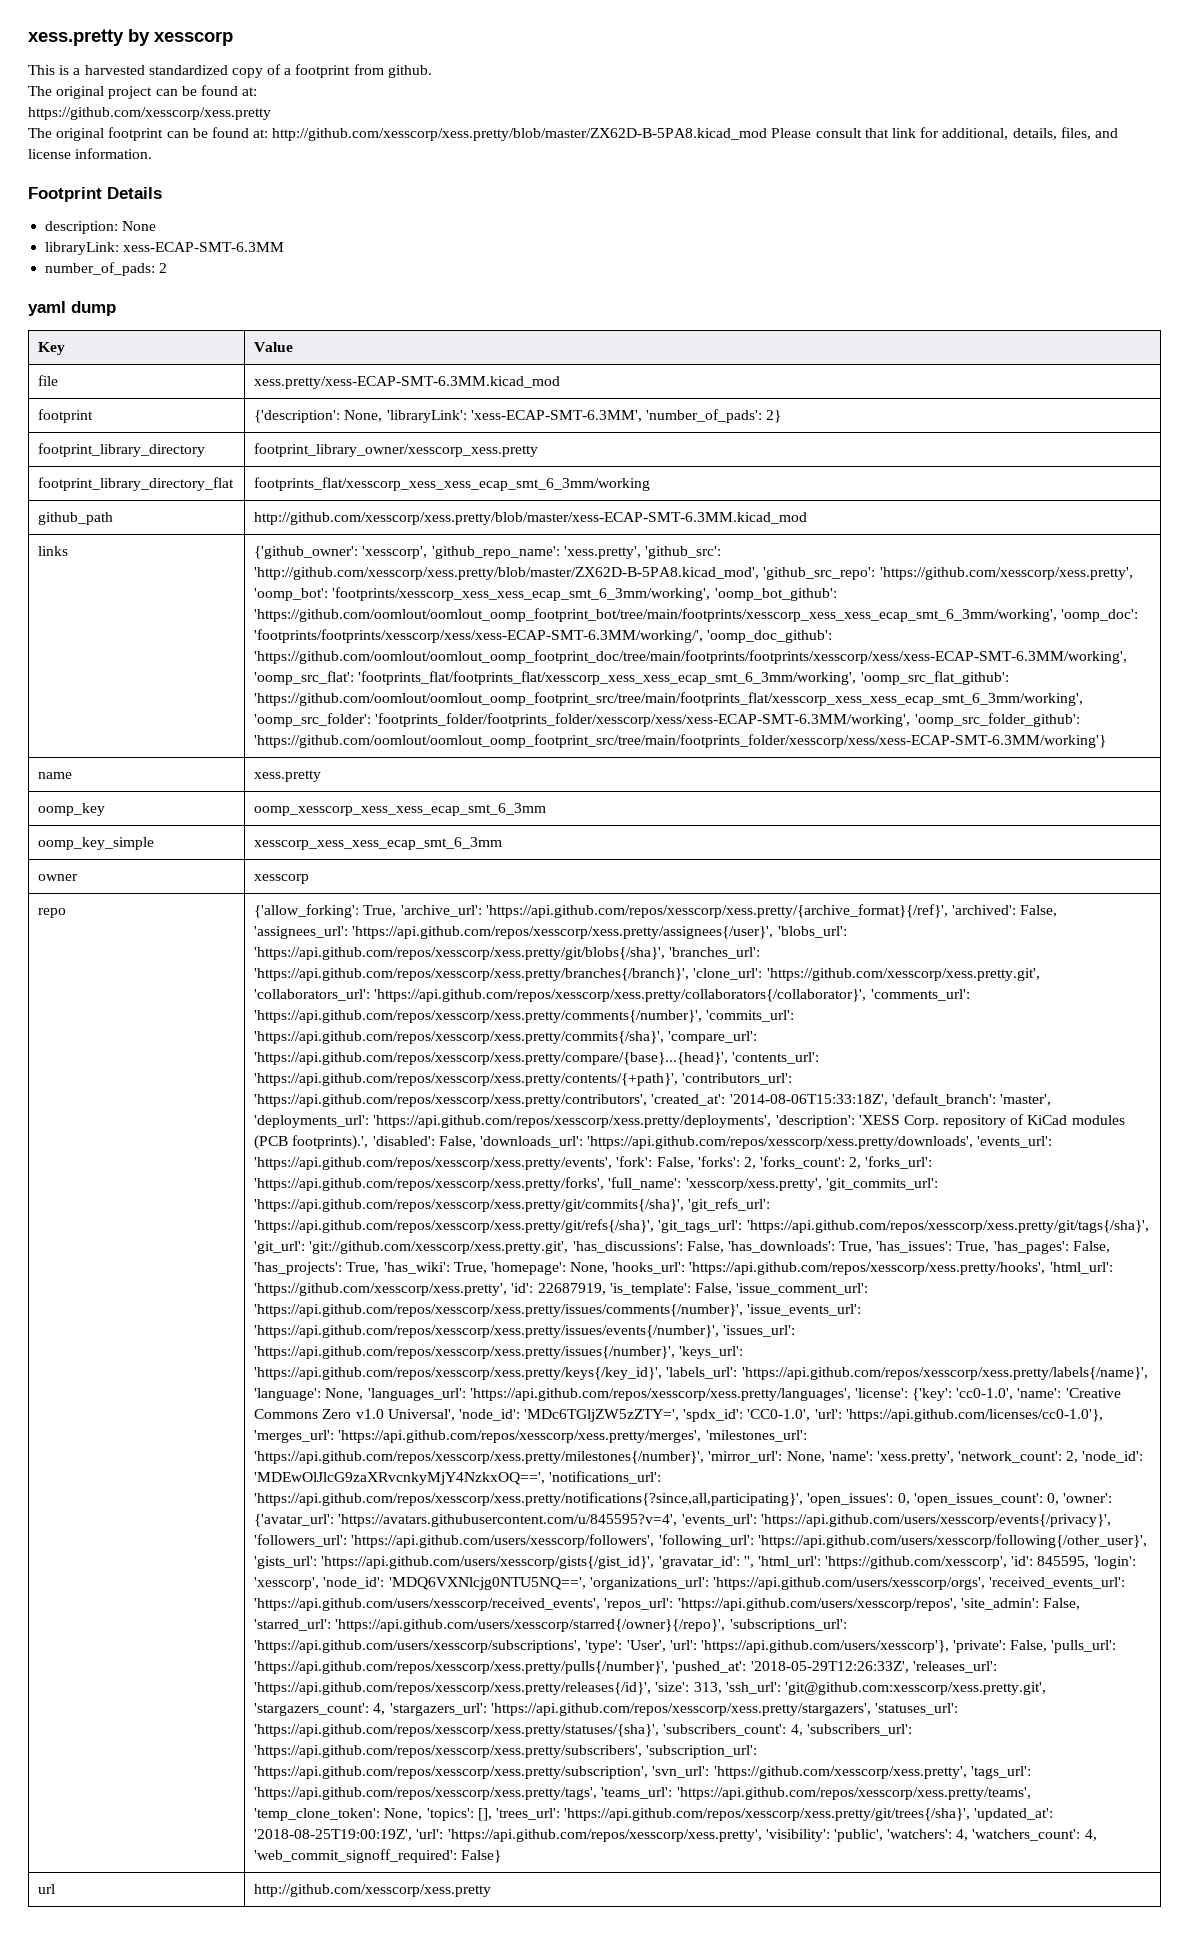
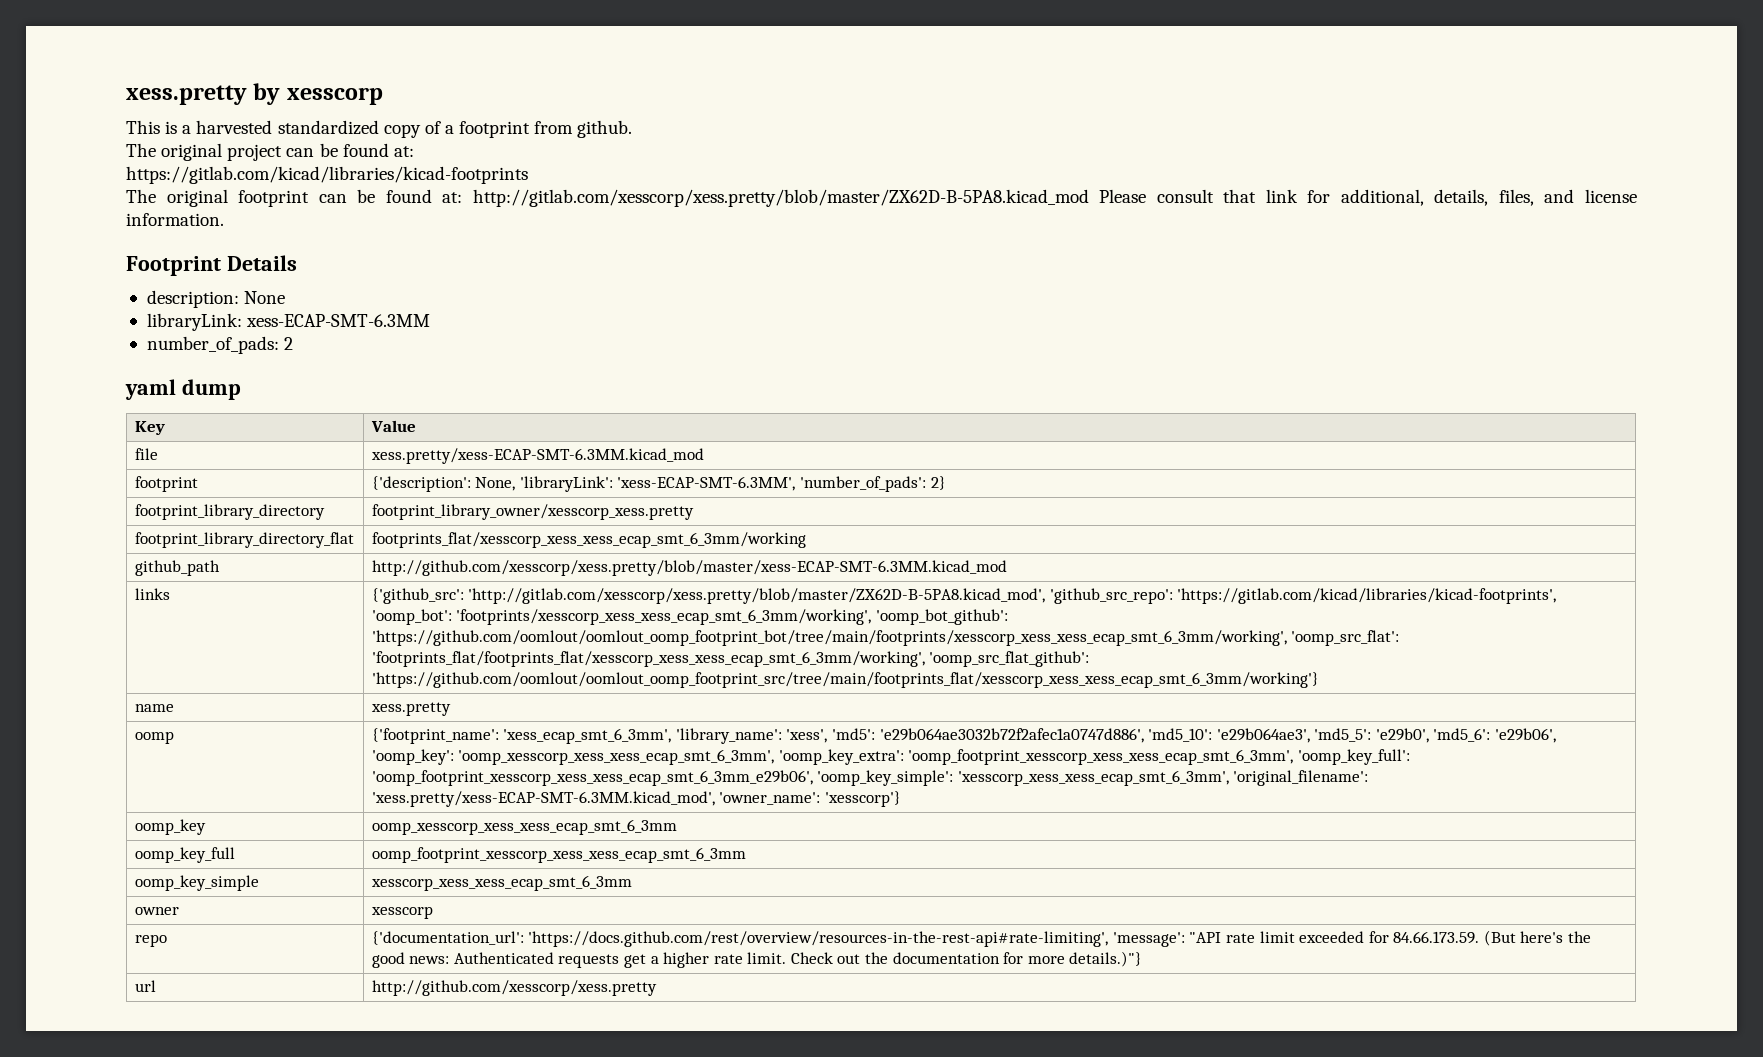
[28,107,271,120] https://github.com/xesscorp/xess.pretty -> [126,166,528,184] https://gitlab.com/kicad/libraries/kicad-footprints
[272,128,768,141] http://github.com/xesscorp/xess.pretty/blob/master/ZX62D-B-5PA8.kicad_mod -> [472,189,1089,207] http://gitlab.com/xesscorp/xess.pretty/blob/master/ZX62D-B-5PA8.kicad_mod
[254,546,721,559] [254,567,1133,580] [254,587,837,601] [254,608,1139,622] [254,629,833,643] [254,650,1128,664] [254,671,1009,685] [254,692,1084,706] [254,713,1080,727] [254,734,1107,748] [38,772,73,779] [254,770,322,782] {'github_owner': 'xesscorp', 'github_repo_name': 'xess.pretty', 'github_src': 'http://github.com/xesscorp/xess.pretty/blob/master/ZX62D-B-5PA8.kicad_mod', 'github_src_repo': 'https://github.com/xesscorp/xess.pretty', 'oomp_bot': 'footprints/xesscorp_xess_xess_ecap_smt_6_3mm/working', 'oomp_bot_github': 'https://github.com/oomlout/oomlout_oomp_footprint_bot/tree/main/footprints/xesscorp_xess_xess_ecap_smt_6_3mm/working', 'oomp_doc': 'footprints/footprints/xesscorp/xess/xess-ECAP-SMT-6.3MM/working/', 'oomp_doc_github': 'https://github.com/oomlout/oomlout_oomp_footprint_doc/tree/main/footprints/footprints/xesscorp/xess/xess-ECAP-SMT-6.3MM/working', 'oomp_src_flat': 'footprints_flat/footprints_flat/xesscorp_xess_xess_ecap_smt_6_3mm/working', 'oomp_src_flat_github': 'https://github.com/oomlout/oomlout_oomp_footprint_src/tree/main/footprints_flat/xesscorp_xess_xess_ecap_smt_6_3mm/working', 'oomp_src_folder': 'footprints_folder/footprints_folder/xesscorp/xess/xess-ECAP-SMT-6.3MM/working', 'oomp_src_folder_github': 'https://github.com/oomlout/oomlout_oomp_footprint_src/tree/main/footprints_folder/xesscorp/xess/xess-ECAP-SMT-6.3MM/working'} // name | xess.pretty -> [371,588,1557,604] [371,609,1008,625] [371,630,1400,646] [371,651,1090,667] [371,672,1319,688] [134,704,174,712] [370,702,451,716] [134,731,174,744] [371,728,1557,744] [371,749,1410,765] [371,770,1369,786] [371,791,901,807] {'github_src': 'http://gitlab.com/xesscorp/xess.pretty/blob/master/ZX62D-B-5PA8.kicad_mod', 'github_src_repo': 'https://gitlab.com/kicad/libraries/kicad-footprints', 'oomp_bot': 'footprints/xesscorp_xess_xess_ecap_smt_6_3mm/working', 'oomp_bot_github': 'https://github.com/oomlout/oomlout_oomp_footprint_bot/tree/main/footprints/xesscorp_xess_xess_ecap_smt_6_3mm/working', 'oomp_src_flat': 'footprints_flat/footprints_flat/xesscorp_xess_xess_ecap_smt_6_3mm/working', 'oomp_src_flat_github': 'https://github.com/oomlout/oomlout_oomp_footprint_src/tree/main/footprints_flat/xesscorp_xess_xess_ecap_smt_6_3mm/working'} // name | xess.pretty // oomp | {'footprint_name': 'xess_ecap_smt_6_3mm', 'library_name': 'xess', 'md5': 'e29b064ae3032b72f2afec1a0747d886', 'md5_10': 'e29b064ae3', 'md5_5': 'e29b0', 'md5_6': 'e29b06', 'oomp_key': 'oomp_xesscorp_xess_xess_ecap_smt_6_3mm', 'oomp_key_extra': 'oomp_footprint_xesscorp_xess_xess_ecap_smt_6_3mm', 'oomp_key_full': 'oomp_footprint_xesscorp_xess_xess_ecap_smt_6_3mm_e29b06', 'oomp_key_simple': 'xesscorp_xess_xess_ecap_smt_6_3mm', 'original_filename': 'xess.pretty/xess-ECAP-SMT-6.3MM.kicad_mod', 'owner_name': 'xesscorp'}
(547, 809) none -> [134,847,235,863] [371,847,746,863] // oomp_key_full | oomp_footprint_xesscorp_xess_xess_ecap_smt_6_3mm
[254,904,1058,918] [254,926,847,939] [254,947,761,960] [254,968,1040,981] [254,989,970,1002] [254,1010,795,1023] [254,1031,758,1044] [254,1052,820,1065] [254,1073,793,1086] [254,1093,1051,1107] [254,1114,1125,1128] [254,1135,1053,1150] [254,1156,933,1170] [254,1177,938,1191] [254,1198,771,1212] [254,1219,1149,1233] [254,1241,1110,1254] [254,1262,1113,1275] [254,1283,869,1296] [254,1304,862,1317] [254,1325,796,1338] [254,1346,744,1359] [254,1367,1148,1380] [254,1388,1121,1401] [254,1409,1103,1422] [254,1430,807,1443] [254,1451,1144,1464] [254,1471,662,1485] [254,1492,1113,1506] [254,1514,1111,1527] [254,1534,1147,1548] [254,1556,1136,1569] [254,1577,1126,1590] [254,1598,1080,1611] [254,1619,847,1632] [254,1640,1117,1653] [254,1661,997,1674] [254,1682,1046,1695] [254,1703,958,1716] [254,1724,912,1737] [254,1745,758,1758] [254,1766,1031,1779] [254,1787,1031,1800] [254,1808,1054,1821] [254,1829,1097,1842] [254,1849,502,1863] {'allow_forking': True, 'archive_url': 'https://api.github.com/repos/xesscorp/xess.pretty/{archive_format}{/ref}', 'archived': False, 'assignees_url': 'https://api.github.com/repos/xesscorp/xess.pretty/assignees{/user}', 'blobs_url': 'https://api.github.com/repos/xesscorp/xess.pretty/git/blobs{/sha}', 'branches_url': 'https://api.github.com/repos/xesscorp/xess.pretty/branches{/branch}', 'clone_url': 'https://github.com/xesscorp/xess.pretty.git', 'collaborators_url': 'https://api.github.com/repos/xesscorp/xess.pretty/collaborators{/collaborator}', 'comments_url': 'https://api.github.com/repos/xesscorp/xess.pretty/comments{/number}', 'commits_url': 'https://api.github.com/repos/xesscorp/xess.pretty/commits{/sha}', 'compare_url': 'https://api.github.com/repos/xesscorp/xess.pretty/compare/{base}...{head}', 'contents_url': 'https://api.github.com/repos/xesscorp/xess.pretty/contents/{+path}', 'contributors_url': 'https://api.github.com/repos/xesscorp/xess.pretty/contributors', 'created_at': '2014-08-06T15:33:18Z', 'default_branch': 'master', 'deployments_url': 'https://api.github.com/repos/xesscorp/xess.pretty/deployments', 'description': 'XESS Corp. repository of KiCad modules (PCB footprints).', 'disabled': False, 'downloads_url': 'https://api.github.com/repos/xesscorp/xess.pretty/downloads', 'events_url': 'https://api.github.com/repos/xesscorp/xess.pretty/events', 'fork': False, 'forks': 2, 'forks_count': 2, 'forks_url': 'https://api.github.com/repos/xesscorp/xess.pretty/forks', 'full_name': 'xesscorp/xess.pretty', 'git_commits_url': 'https://api.github.com/repos/xesscorp/xess.pretty/git/commits{/sha}', 'git_refs_url': 'https://api.github.com/repos/xesscorp/xess.pretty/git/refs{/sha}', 'git_tags_url': 'https://api.github.com/repos/xesscorp/xess.pretty/git/tags{/sha}', 'git_url': 'git://github.com/xesscorp/xess.pretty.git', 'has_discussions': False, 'has_downloads': True, 'has_issues': True, 'has_pages': False, 'has_projects': True, 'has_wiki': True, 'homepage': None, 'hooks_url': 'https://api.github.com/repos/xesscorp/xess.pretty/hooks', 'html_url': 'https://github.com/xesscorp/xess.pretty', 'id': 22687919, 'is_template': False, 'issue_comment_url': 'https://api.github.com/repos/xesscorp/xess.pretty/issues/comments{/number}', 'issue_events_url': 'https://api.github.com/repos/xesscorp/xess.pretty/issues/events{/number}', 'issues_url': 'https://api.github.com/repos/xesscorp/xess.pretty/issues{/number}', 'keys_url': 'https://api.github.com/repos/xesscorp/xess.pretty/keys{/key_id}', 'labels_url': 'https://api.github.com/repos/xesscorp/xess.pretty/labels{/name}', 'language': None, 'languages_url': 'https://api.github.com/repos/xesscorp/xess.pretty/languages', 'license': {'key': 'cc0-1.0', 'name': 'Creative Commons Zero v1.0 Universal', 'node_id': 'MDc6TGljZW5zZTY=', 'spdx_id': 'CC0-1.0', 'url': 'https://api.github.com/licenses/cc0-1.0'}, 'merges_url': 'https://api.github.com/repos/xesscorp/xess.pretty/merges', 'milestones_url': 'https://api.github.com/repos/xesscorp/xess.pretty/milestones{/number}', 'mirror_url': None, 'name': 'xess.pretty', 'network_count': 2, 'node_id': 'MDEwOlJlcG9zaXRvcnkyMjY4NzkxOQ==', 'notifications_url': 'https://api.github.com/repos/xesscorp/xess.pretty/notifications{?since,all,participating}', 'open_issues': 0, 'open_issues_count': 0, 'owner': {'avatar_url': 'https://avatars.githubusercontent.com/u/845595?v=4', 'events_url': 'https://api.github.com/users/xesscorp/events{/privacy}', 'followers_url': 'https://api.github.com/users/xesscorp/followers', 'following_url': 'https://api.github.com/users/xesscorp/following{/other_user}', 'gists_url': 'https://api.github.com/users/xesscorp/gists{/gist_id}', 'gravatar_id': '', 'html_url': 'https://github.com/xesscorp', 'id': 845595, 'login': 'xesscorp', 'node_id': 'MDQ6VXNlcjg0NTU5NQ==', 'organizations_url': 'https://api.github.com/users/xesscorp/orgs', 'received_events_url': 'https://api.github.com/users/xesscorp/received_events', 'repos_url': 'https://api.github.com/users/xesscorp/repos', 'site_admin': False, 'starred_url': 'https://api.github.com/users/xesscorp/starred{/owner}{/repo}', 'subscriptions_url': 'https://api.github.com/users/xesscorp/subscriptions', 'type': 'User', 'url': 'https://api.github.com/users/xesscorp'}, 'private': False, 'pulls_url': 'https://api.github.com/repos/xesscorp/xess.pretty/pulls{/number}', 'pushed_at': '2018-05-29T12:26:33Z', 'releases_url': 'https://api.github.com/repos/xesscorp/xess.pretty/releases{/id}', 'size': 313, 'ssh_url': 'git@github.com:xesscorp/xess.pretty.git', 'stargazers_count': 4, 'stargazers_url': 'https://api.github.com/repos/xesscorp/xess.pretty/stargazers', 'statuses_url': 'https://api.github.com/repos/xesscorp/xess.pretty/statuses/{sha}', 'subscribers_count': 4, 'subscribers_url': 'https://api.github.com/repos/xesscorp/xess.pretty/subscribers', 'subscription_url': 'https://api.github.com/repos/xesscorp/xess.pretty/subscription', 'svn_url': 'https://github.com/xesscorp/xess.pretty', 'tags_url': 'https://api.github.com/repos/xesscorp/xess.pretty/tags', 'teams_url': 'https://api.github.com/repos/xesscorp/xess.pretty/teams', 'temp_clone_token': None, 'topics': [], 'trees_url': 'https://api.github.com/repos/xesscorp/xess.pretty/git/trees{/sha}', 'updated_at': '2018-08-25T19:00:19Z', 'url': 'https://api.github.com/repos/xesscorp/xess.pretty', 'visibility': 'public', 'watchers': 4, 'watchers_count': 4, 'web_commit_signoff_required': False} -> [371,930,1592,947] [371,951,1143,968] {'documentation_url': 'https://docs.github.com/rest/overview/resources-in-the-rest-api#rate-limiting', 'message': "API rate limit exceeded for 84.66.173.59. (But here's the good news: Authenticated requests get a higher rate limit. Check out the documentation for more details.)"}

